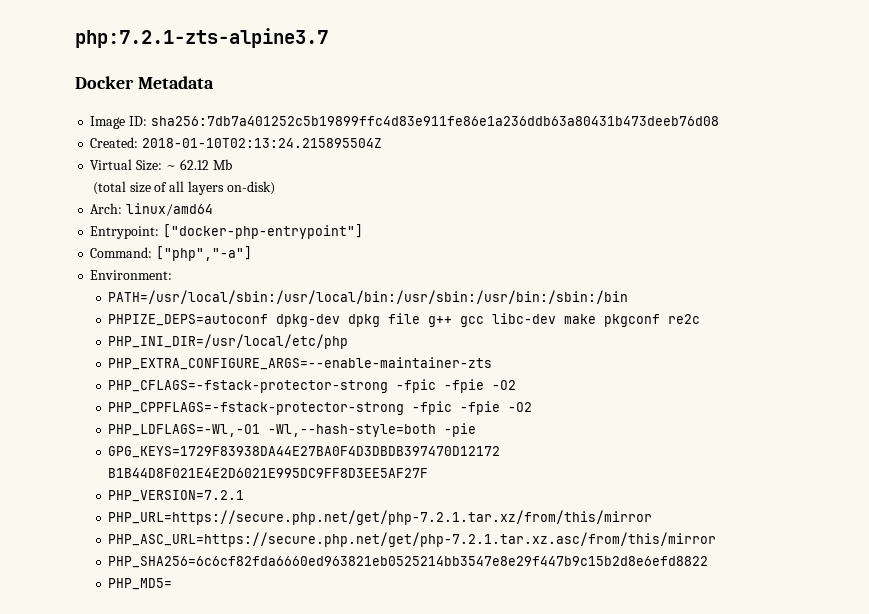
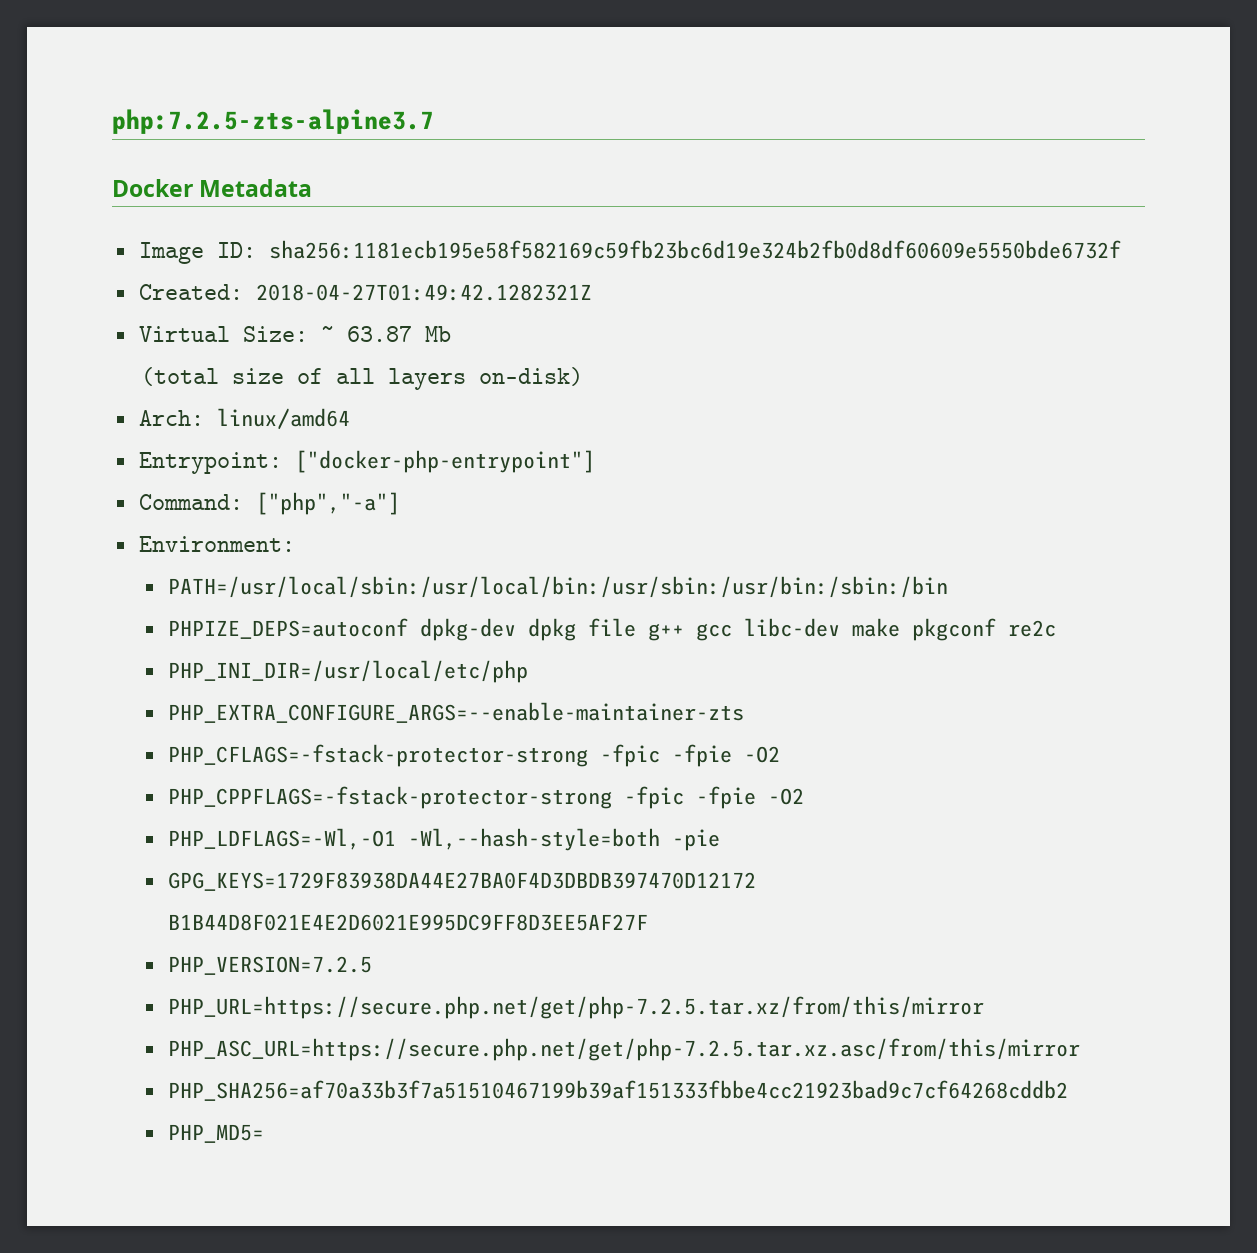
[75,28,328,48] php:7.2.1-zts-alpine3.7 -> [112,109,434,134] php:7.2.5-zts-alpine3.7
[150,116,719,126] sha256:7db7a401252c5b19899ffc4d83e911fe86e1a236ddb63a80431b473deeb76d08 -> [268,240,1121,259] sha256:1181ecb195e58f582169c59fb23bc6d19e324b2fb0d8df60609e5550bde6732f
[142,138,383,148] 2018-01-10T02:13:24.215895504Z -> [255,284,592,301] 2018-04-27T01:49:42.1282321Z
[179,159,209,170] 62.12 -> [346,326,412,342] 63.87
[108,490,245,502] [108,510,653,525] [108,532,717,547] [108,556,709,568] PHP_VERSION=7.2.1 // PHP_URL=https://secure.php.net/get/php-7.2.1.tar.xz/from/this/mirror // PHP_ASC_URL=https://secure.php.net/get/php-7.2.1.tar.xz.asc/from/this/mirror // PHP_SHA256=6c6cf82fda6660ed963821eb0525214bb3547e8e29f447b9c15b2d8e6efd8822 -> [168,956,373,975] [168,996,985,1019] [168,1038,1081,1061] [168,1080,1069,1101] PHP_VERSION=7.2.5 // PHP_URL=https://secure.php.net/get/php-7.2.5.tar.xz/from/this/mirror // PHP_ASC_URL=https://secure.php.net/get/php-7.2.5.tar.xz.asc/from/this/mirror // PHP_SHA256=af70a33b3f7a51510467199b39af151333fbbe4cc21923bad9c7cf64268cddb2

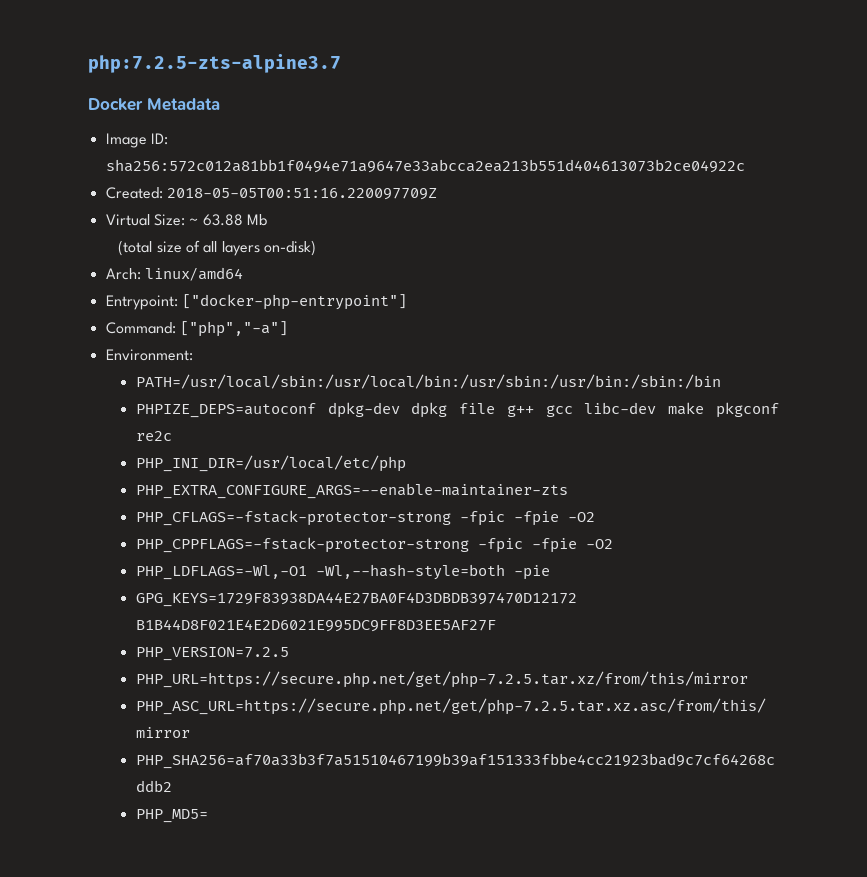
[268,240,1121,259] sha256:1181ecb195e58f582169c59fb23bc6d19e324b2fb0d8df60609e5550bde6732f -> [105,159,745,173] sha256:572c012a81bb1f0494e71a9647e33abcca2ea213b551d404613073b2ce04922c
[255,284,592,301] 2018-04-27T01:49:42.1282321Z -> [166,188,437,200] 2018-05-05T00:51:16.220097709Z
[346,326,412,342] 63.87 -> [202,214,243,226] 63.88

